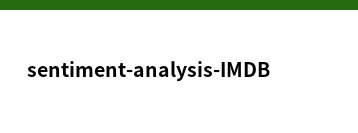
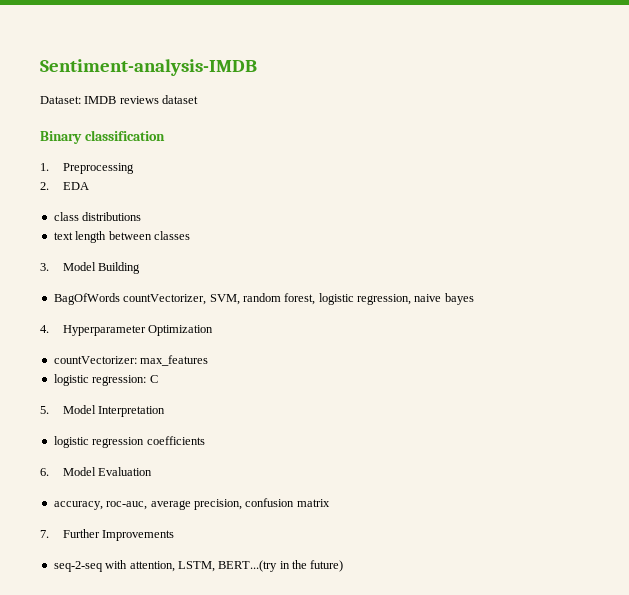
[27,61,270,81] sentiment-analysis-IMDB -> [40,59,257,76] [40,95,199,104] [40,130,165,144] [40,163,134,174] [40,182,89,190] [53,212,142,221] [53,231,190,243] [40,262,140,274] [53,293,474,305] [40,325,213,336] [53,355,209,366] [53,374,158,386] [40,405,165,417] [53,436,205,448] [40,467,152,476] [53,498,330,510] [40,529,174,541] [53,560,344,572] Sentiment-analysis-IMDB // Dataset: IMDB reviews dataset // Binary classification // 1. Preprocessing // 2. EDA // class distributions // text length between classes // 3. Model Building // BagOfWords countVectorizer, SVM, random forest, logistic regression, naive bayes // 4. Hyperparameter Optimization // countVectorizer: max_features // logistic regression: C // 5. Model Interpretation // logistic regression coefficients // 6. Model Evaluation // accuracy, roc-auc, average precision, confusion matrix // 7. Further Improvements // seq-2-seq with attention, LSTM, BERT...(try in the future)

